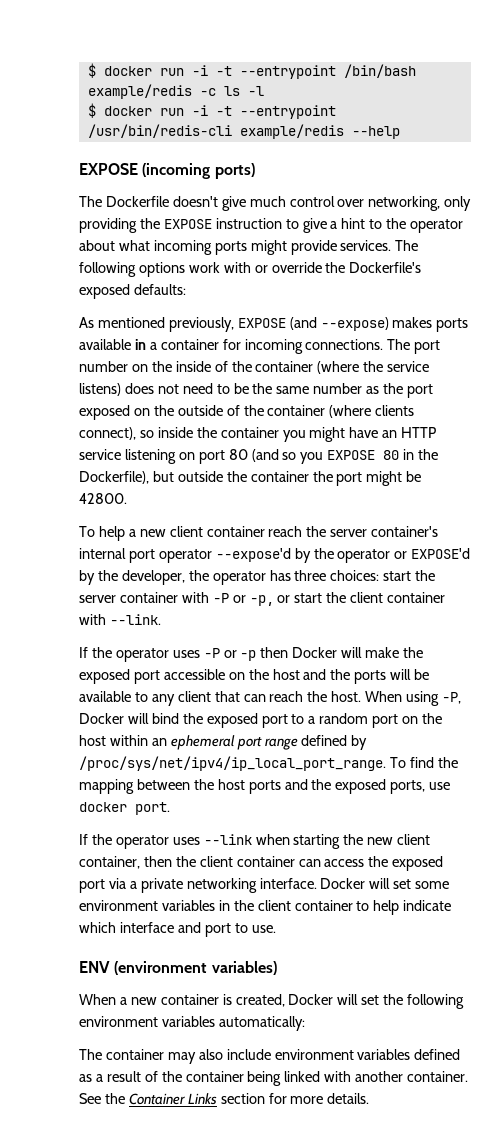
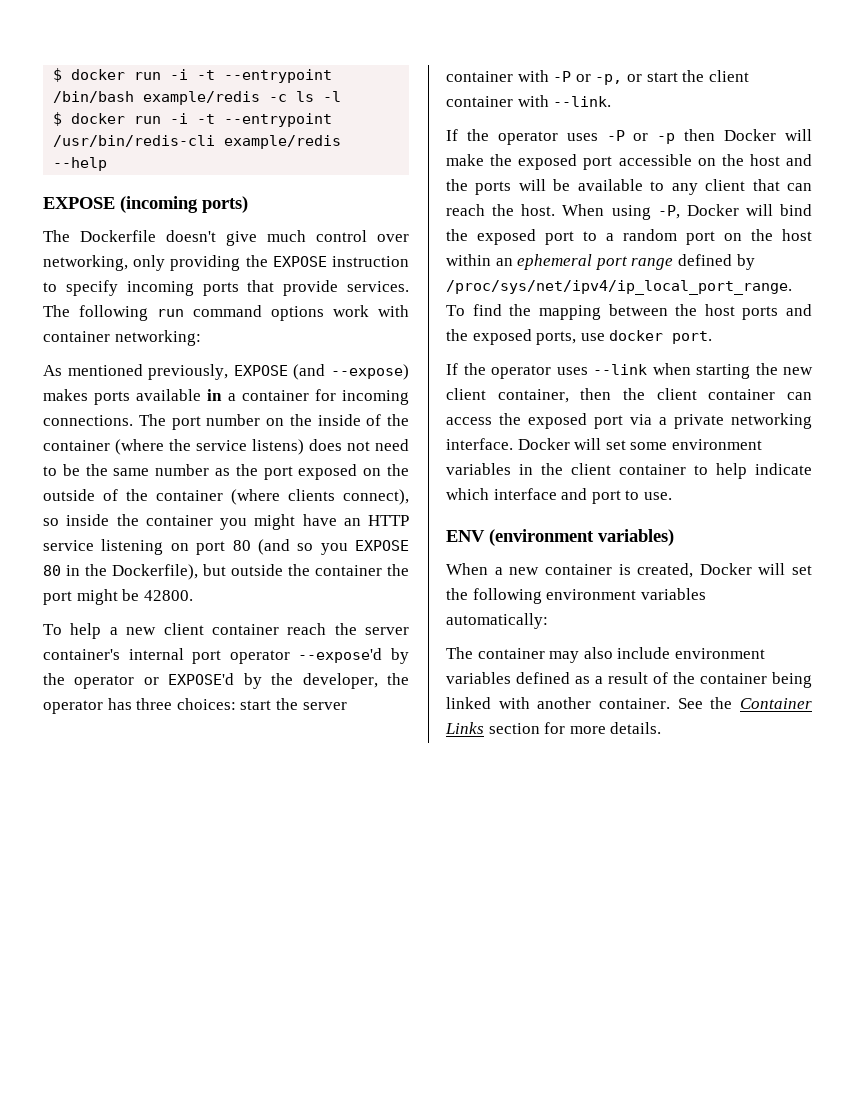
[302,218,464,233] [79,240,150,251] give a hint to the operator about what -> [65,280,118,296] specify
[250,240,287,255] might -> [247,280,275,292] that
(136, 269) none -> [157,305,262,317] run command
[254,262,422,273] [79,284,186,299] or override the Dockerfile's exposed defaults: -> [43,330,201,346] container networking:

